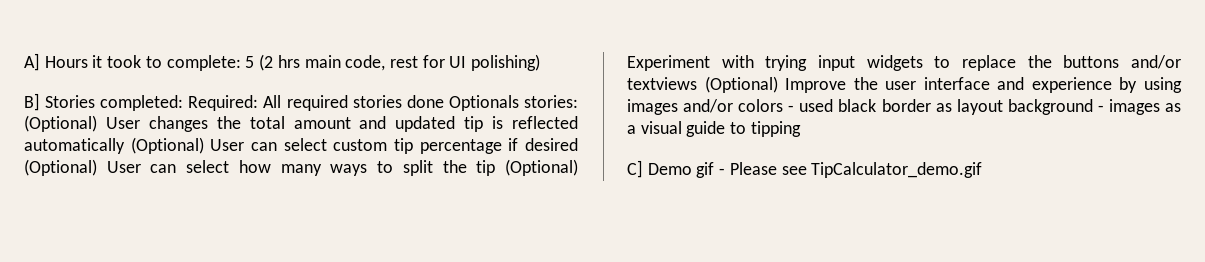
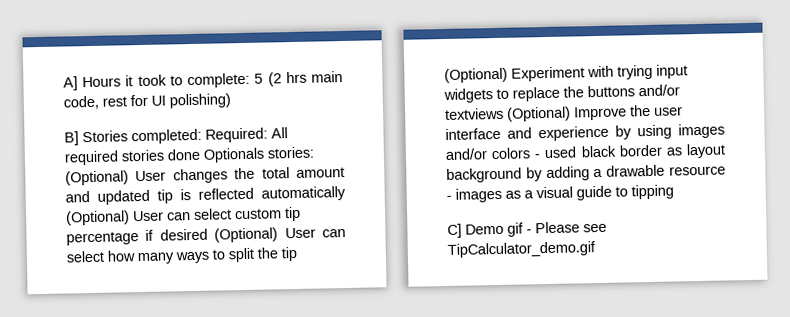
(1093, 107) none -> [525,164,726,182] by adding a drawable resource

